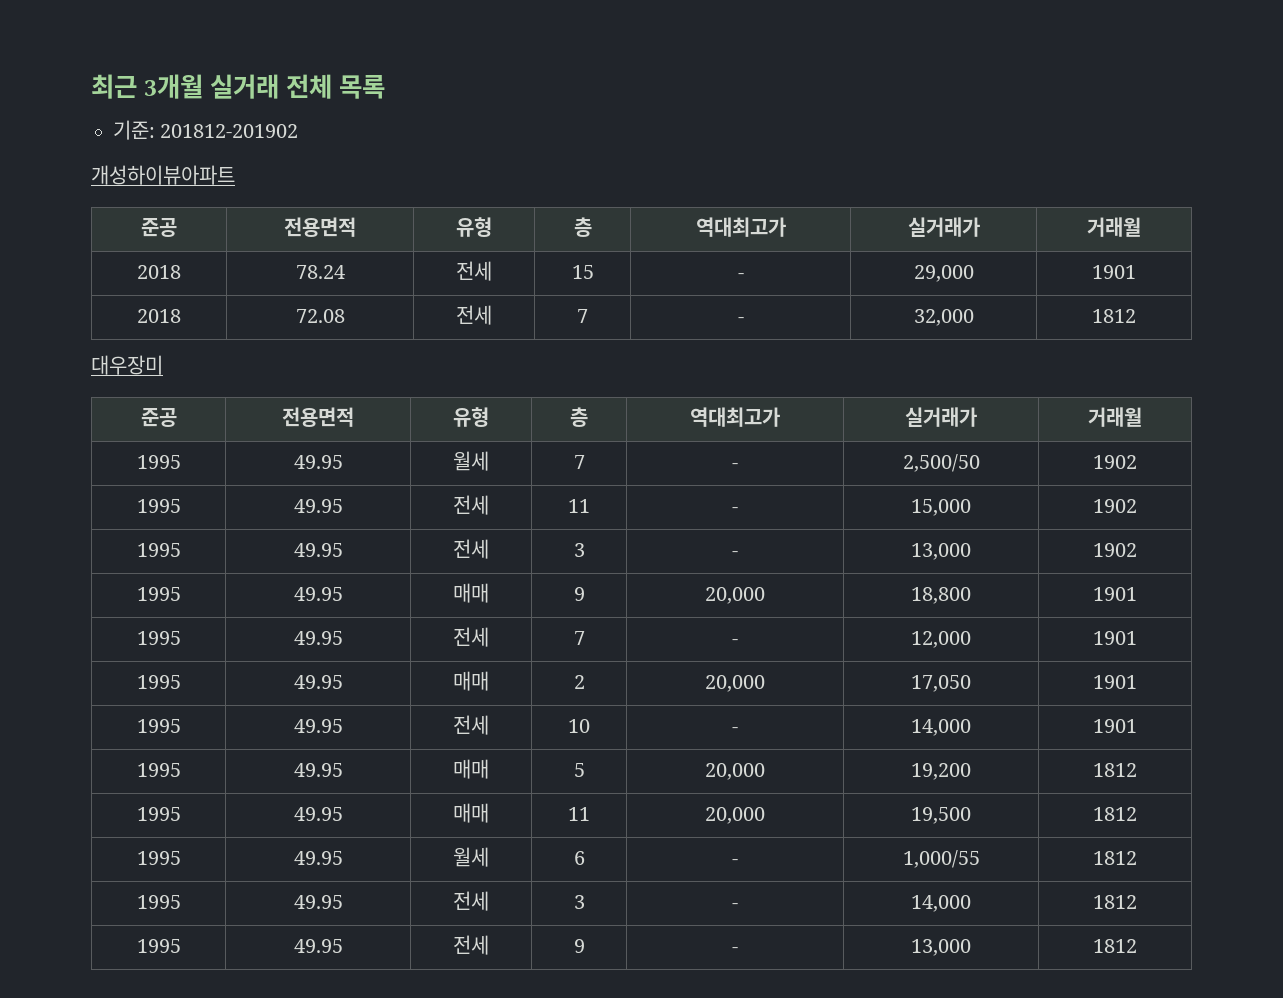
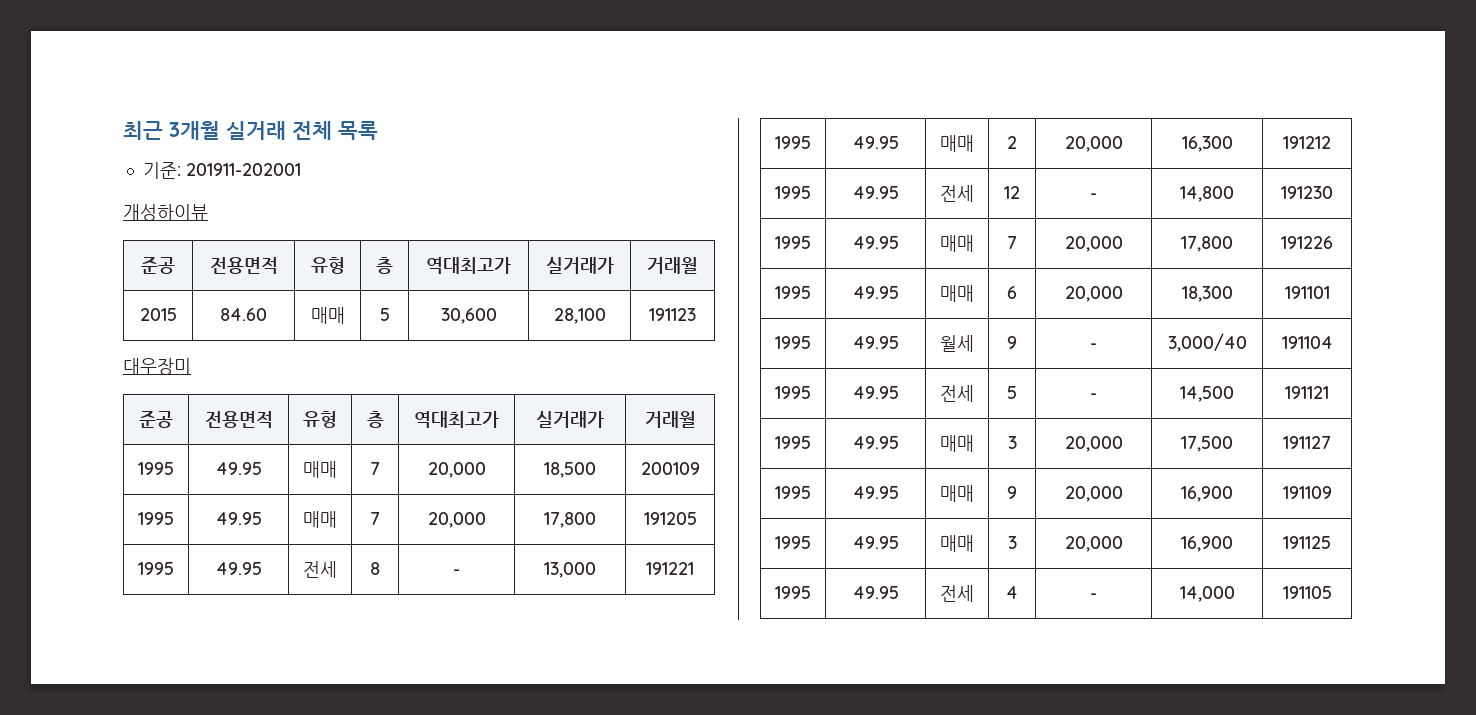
[160,124,299,138] [91,165,235,185] [141,218,177,237] [284,217,356,237] [456,217,492,237] [573,217,592,237] [695,217,786,237] [907,217,980,237] [1087,217,1141,237] [137,265,181,279] [295,265,345,279] [456,261,492,281] [571,265,594,279] [737,273,744,279] [913,265,974,282] [1092,265,1136,279] [137,309,181,323] [295,309,345,323] [456,305,492,325] [577,309,588,323] [737,317,744,323] [913,309,974,326] [1092,309,1136,323] 201812-201902 // 개성하이뷰아파트 // 준공 | 전용면적 | 유형 | 층 | 역대최고가 | 실거래가 | 거래월 // 2018 | 78.24 | 전세 | 15 | - | 29,000 | 1901 // 2018 | 72.08 | 전세 | 7 | - | 32,000 | 1812 -> [185,163,301,176] [123,204,208,221] [141,257,175,274] [209,257,278,274] [310,257,345,274] [376,257,393,274] [426,257,511,274] [545,257,614,274] [647,257,698,274] [139,308,177,321] [220,308,267,321] [310,307,345,324] [379,308,390,321] [440,308,497,324] [553,308,606,324] [649,308,696,321] 201911-202001 // 개성하이뷰 // 준공 | 전용면적 | 유형 | 층 | 역대최고가 | 실거래가 | 거래월 // 2015 | 84.60 | 매매 | 5 | 30,600 | 28,100 | 191123
[453,451,489,471] [573,455,585,469] [732,463,738,469] [902,454,980,472] [1093,455,1137,469] [136,499,181,513] [293,499,343,513] [453,495,489,515] [568,499,590,513] [732,507,738,513] [911,499,971,516] [1093,499,1137,513] [136,543,181,557] [293,543,343,557] [453,539,489,559] [573,543,585,557] [732,551,738,557] [911,543,971,560] [1093,543,1137,557] 월세 | 7 | - | 2,500/50 | 1902 // 1995 | 49.95 | 전세 | 11 | - | 15,000 | 1902 // 1995 | 49.95 | 전세 | 3 | - | 13,000 | 1902 -> [303,461,337,478] [370,462,380,475] [427,462,486,478] [544,462,596,478] [640,462,700,475] [138,512,174,525] [215,512,262,525] [303,511,337,528] [370,512,380,525] [427,512,486,528] [544,512,596,528] [643,512,697,525] [138,562,174,575] [215,562,262,575] [303,561,337,578] [370,562,380,575] [453,569,460,575] [544,562,596,578] [646,562,694,575] [775,136,811,149] [852,136,899,149] [940,135,974,152] [1007,136,1017,149] [1064,136,1123,152] [1181,136,1233,152] [1283,136,1331,149] [775,186,811,199] [852,186,899,199] [940,185,974,202] [1004,186,1020,199] [1090,193,1097,199] [1180,186,1234,202] [1281,186,1333,199] [775,236,811,249] [852,236,899,249] [940,235,974,252] [1007,236,1017,249] [1064,236,1123,252] [1181,236,1233,252] [1281,236,1333,249] [775,286,811,299] [852,286,899,299] [940,285,974,302] [1007,286,1017,299] [1064,286,1123,302] [1181,286,1233,302] [1284,286,1330,299] [775,336,811,349] [852,336,899,349] [940,335,974,352] [1007,336,1017,349] [1090,343,1097,349] [1167,333,1247,352] [1281,336,1333,349] [775,386,811,399] [852,386,899,399] [940,385,974,402] [1007,386,1017,399] [1090,393,1097,399] [1180,386,1234,402] [1285,386,1329,399] [775,436,811,449] [852,436,899,449] [940,435,974,452] [1007,436,1017,449] [1064,436,1123,452] [1181,436,1233,452] [1283,436,1331,449] 매매 | 7 | 20,000 | 18,500 | 200109 // 1995 | 49.95 | 매매 | 7 | 20,000 | 17,800 | 191205 // 1995 | 49.95 | 전세 | 8 | - | 13,000 | 191221 // 1995 | 49.95 | 매매 | 2 | 20,000 | 16,300 | 191212 // 1995 | 49.95 | 전세 | 12 | - | 14,800 | 191230 // 1995 | 49.95 | 매매 | 7 | 20,000 | 17,800 | 191226 // 1995 | 49.95 | 매매 | 6 | 20,000 | 18,300 | 191101 // 1995 | 49.95 | 월세 | 9 | - | 3,000/40 | 191104 // 1995 | 49.95 | 전세 | 5 | - | 14,500 | 191121 // 1995 | 49.95 | 매매 | 3 | 20,000 | 17,500 | 191127
[911,587,971,604] [1093,587,1137,601] [136,631,181,645] [293,631,343,645] [453,627,489,647] [573,631,585,645] [732,639,738,645] [911,631,971,648] [1093,631,1137,645] [136,675,181,689] [293,675,343,689] [453,671,489,691] [573,675,585,689] [705,675,765,692] [911,675,971,692] [1093,675,1137,689] [136,719,181,733] [293,719,343,733] [453,715,489,735] [568,719,590,733] [732,727,738,733] [911,719,971,736] [1093,719,1137,733] [136,763,181,777] [293,763,343,777] [453,759,489,779] [573,763,585,777] [705,763,765,780] [911,763,971,780] [1093,763,1137,777] [136,807,181,821] [293,807,343,821] [453,803,489,823] [568,807,590,821] [705,807,765,824] [911,807,971,824] [1093,807,1137,821] [136,851,181,865] [293,851,343,865] [453,847,489,867] [573,851,585,865] [732,859,738,865] [902,850,980,868] [1093,851,1137,865] [136,895,181,909] [293,895,343,909] [453,891,489,911] [573,895,585,909] [732,903,738,909] [911,895,971,912] [1093,895,1137,909] [136,939,181,953] [293,939,343,953] [453,935,489,955] [573,939,585,953] [732,947,738,953] [911,939,971,956] [1093,939,1137,953] 18,800 | 1901 // 1995 | 49.95 | 전세 | 7 | - | 12,000 | 1901 // 1995 | 49.95 | 매매 | 2 | 20,000 | 17,050 | 1901 // 1995 | 49.95 | 전세 | 10 | - | 14,000 | 1901 // 1995 | 49.95 | 매매 | 5 | 20,000 | 19,200 | 1812 // 1995 | 49.95 | 매매 | 11 | 20,000 | 19,500 | 1812 // 1995 | 49.95 | 월세 | 6 | - | 1,000/55 | 1812 // 1995 | 49.95 | 전세 | 3 | - | 14,000 | 1812 // 1995 | 49.95 | 전세 | 9 | - | 13,000 | 1812 -> [1181,486,1233,502] [1282,486,1332,499] [775,536,811,549] [852,536,899,549] [940,535,974,552] [1007,536,1017,549] [1064,536,1123,552] [1181,536,1233,552] [1283,536,1331,549] [775,586,811,599] [852,586,899,599] [940,585,974,602] [1006,586,1018,599] [1090,593,1097,599] [1179,586,1235,602] [1282,586,1332,599] 16,900 | 191109 // 1995 | 49.95 | 매매 | 3 | 20,000 | 16,900 | 191125 // 1995 | 49.95 | 전세 | 4 | - | 14,000 | 191105

